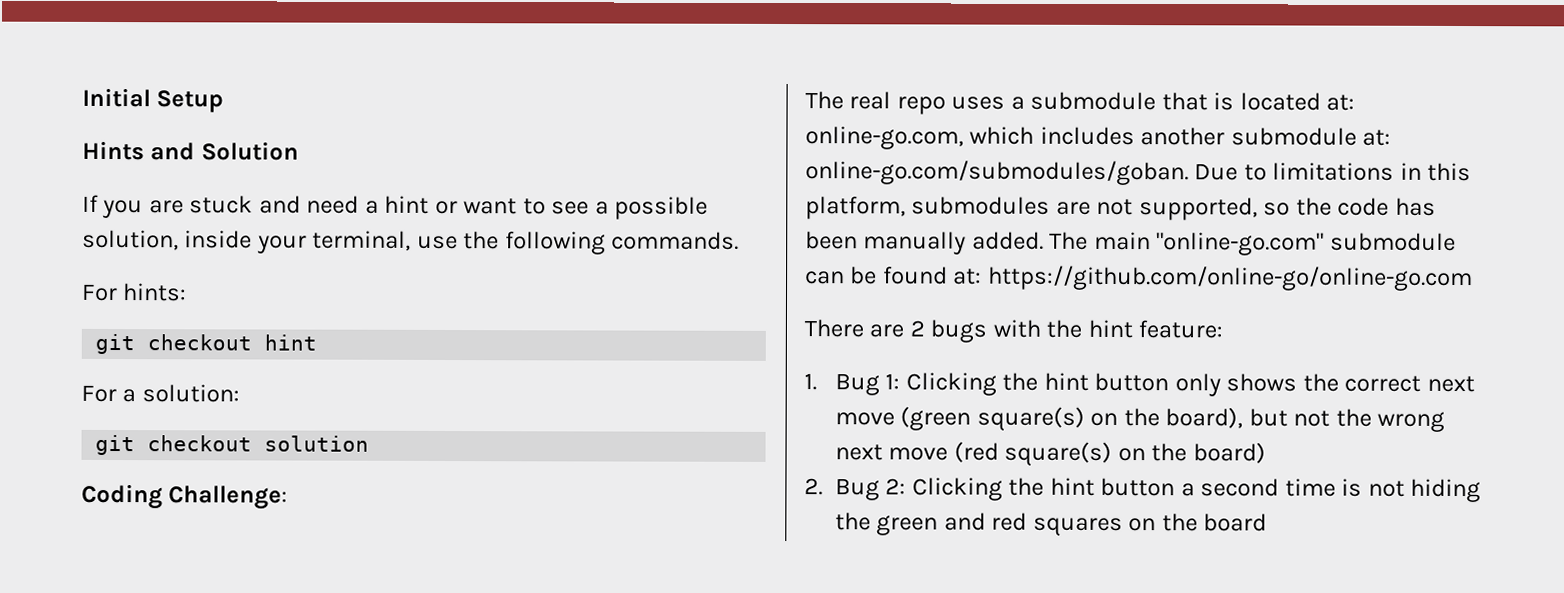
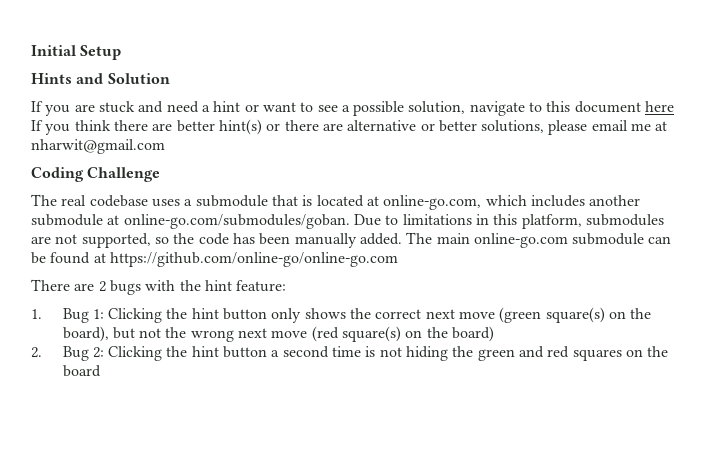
[184,230,740,255] [81,283,188,302] [95,333,318,355] [81,384,240,403] [95,434,370,456] inside your terminal, use the following commands. // For hints: // git checkout hint // For a solution: // git checkout solution -> [469,101,675,116] [31,119,668,135] [31,139,165,154] navigate to this document here If you think there are better hint(s) or there are alternative or better solutions, please email me at nharwit@gmail.com
[168,485,289,510] Challenge: -> [87,167,161,182] Challenge
[896,96,946,115] repo -> [89,195,148,207] codebase
[1326,94,1356,111] at: -> [366,196,379,206] at
[1362,129,1392,146] at: -> [107,215,120,225] at
[1156,232,1325,256] "online-go.com" -> [473,233,568,248] online-go.com
[953,268,983,285] at: -> [93,253,106,263] at

